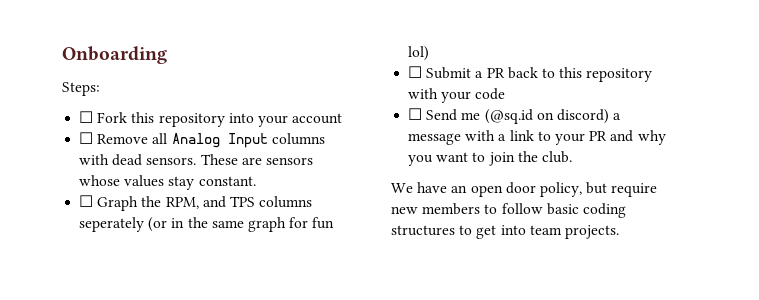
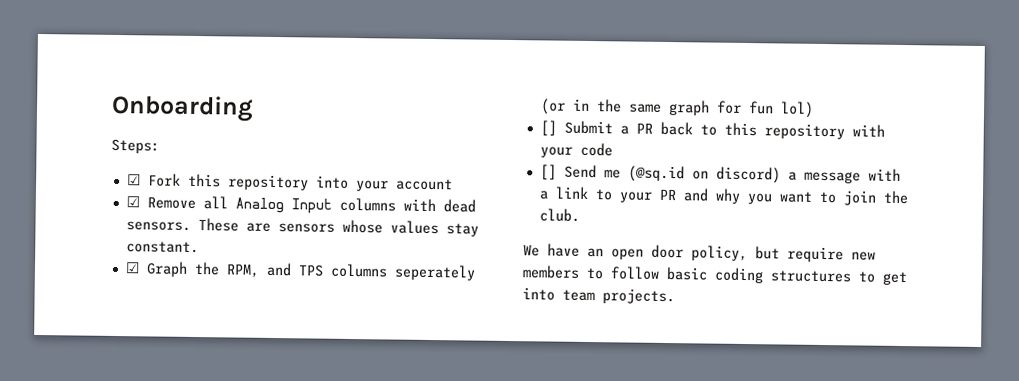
[79,111,94,123] ☐ -> [126,174,141,186] ☑
[79,132,94,144] ☐ -> [125,196,140,208] ☑
[79,195,94,207] ☐ -> [124,262,140,274] ☑
[408,66,423,78] ☐ -> [539,120,557,136] []
[408,108,423,120] ☐ -> [539,164,557,180] []

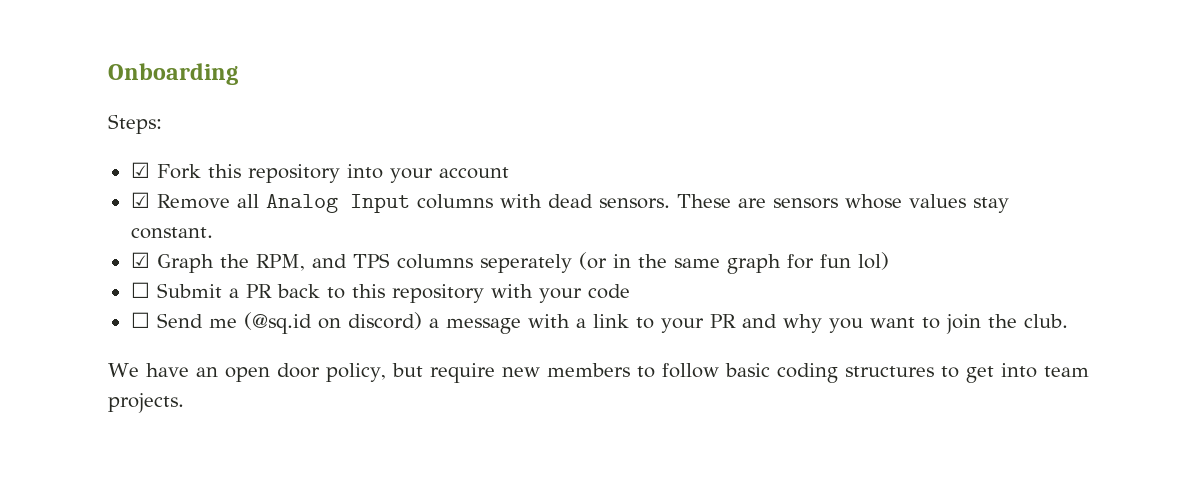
[539,120,557,136] [] -> [130,282,150,298] ☐
[539,164,557,180] [] -> [130,312,150,328] ☐

